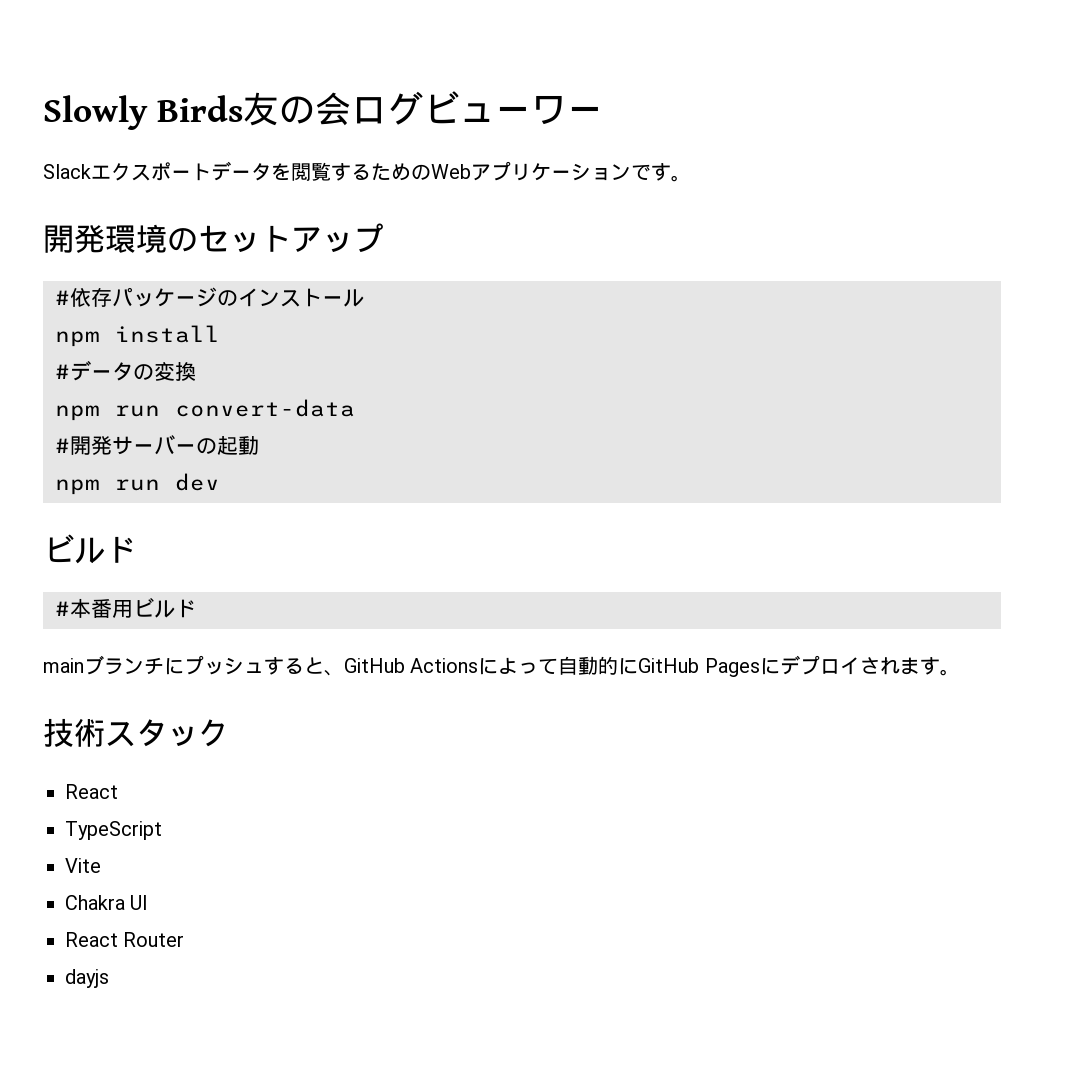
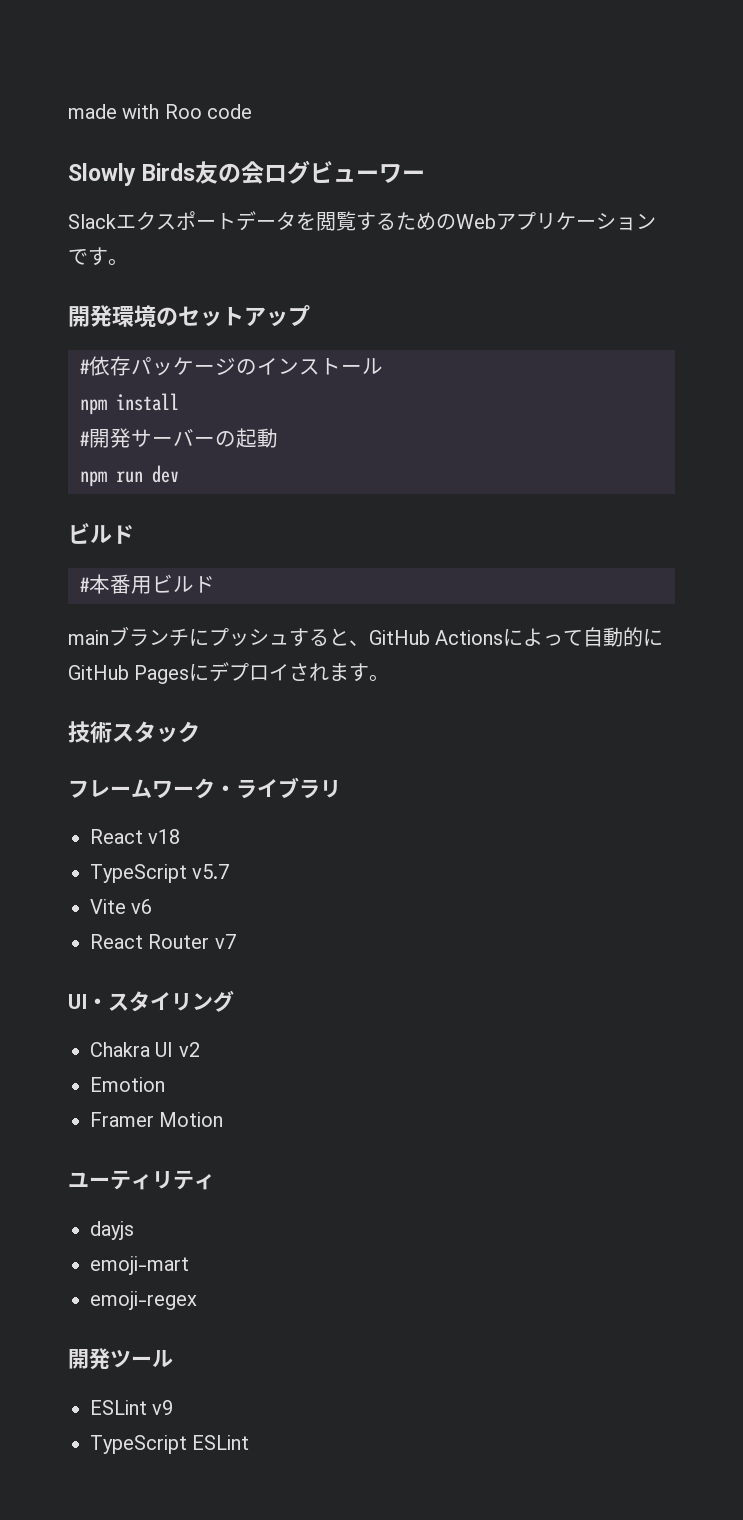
(43, 112) none -> [68,104,253,119] made with Roo code //
[55,360,196,381] [55,399,355,421] // #データの変換 // npm run convert-data -> (179, 402) none
[65,784,118,799] [65,821,162,840] // React // TypeScript -> [68,777,341,799] [90,829,181,844] [90,864,230,883] // フレームワーク・ライブラリ // React v18 // TypeScript v5.7
[65,895,149,910] [65,932,185,947] [65,969,109,988] // Chakra UI // React Router // dayjs -> [131,899,153,914] [90,934,236,949] [68,990,234,1012] [90,1042,200,1057] [90,1077,165,1092] [90,1112,224,1127] [68,1170,215,1190] [90,1221,134,1240] [90,1256,189,1275] [90,1291,197,1310] [68,1348,173,1370] [90,1400,174,1415] [90,1435,250,1454] v6 // React Router v7 // UI・スタイリング // Chakra UI v2 // Emotion // Framer Motion // ユーティリティ // dayjs // emoji-mart // emoji-regex // 開発ツール // ESLint v9 // TypeScript ESLint

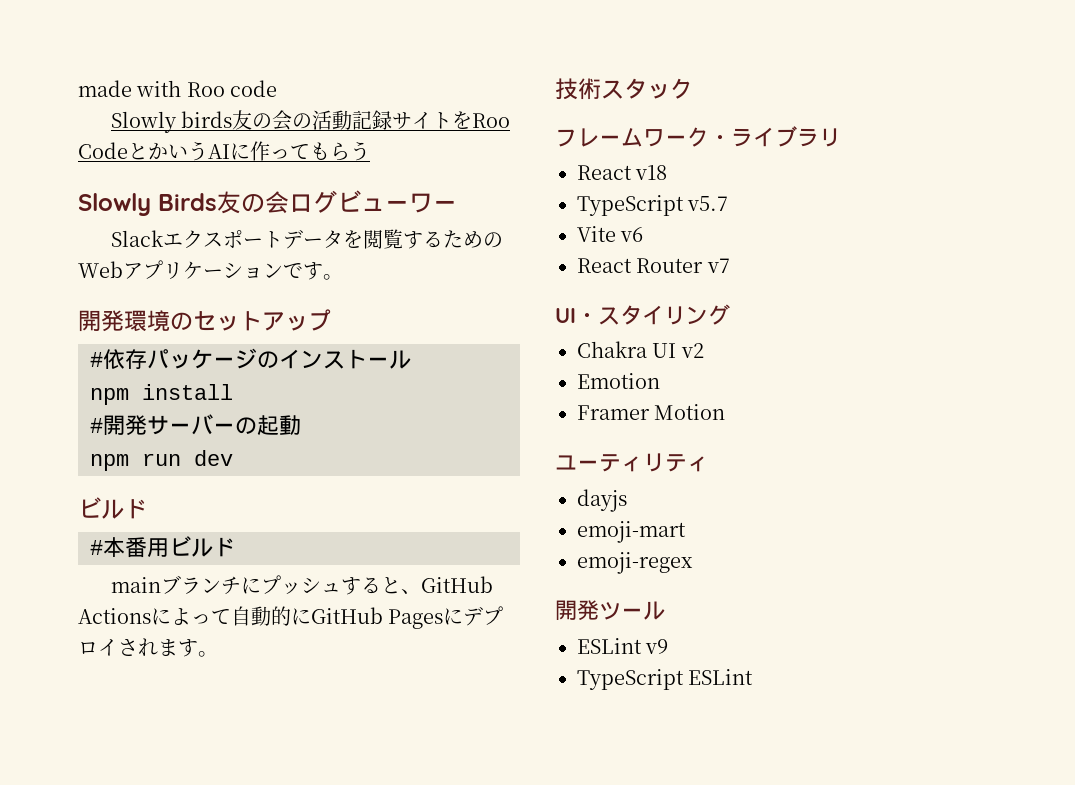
(253, 111) none -> [110,110,511,133] [78,141,370,161] // Slowly birds友の会の活動記録サイトをRoo CodeとかいうAIに作ってもらう

